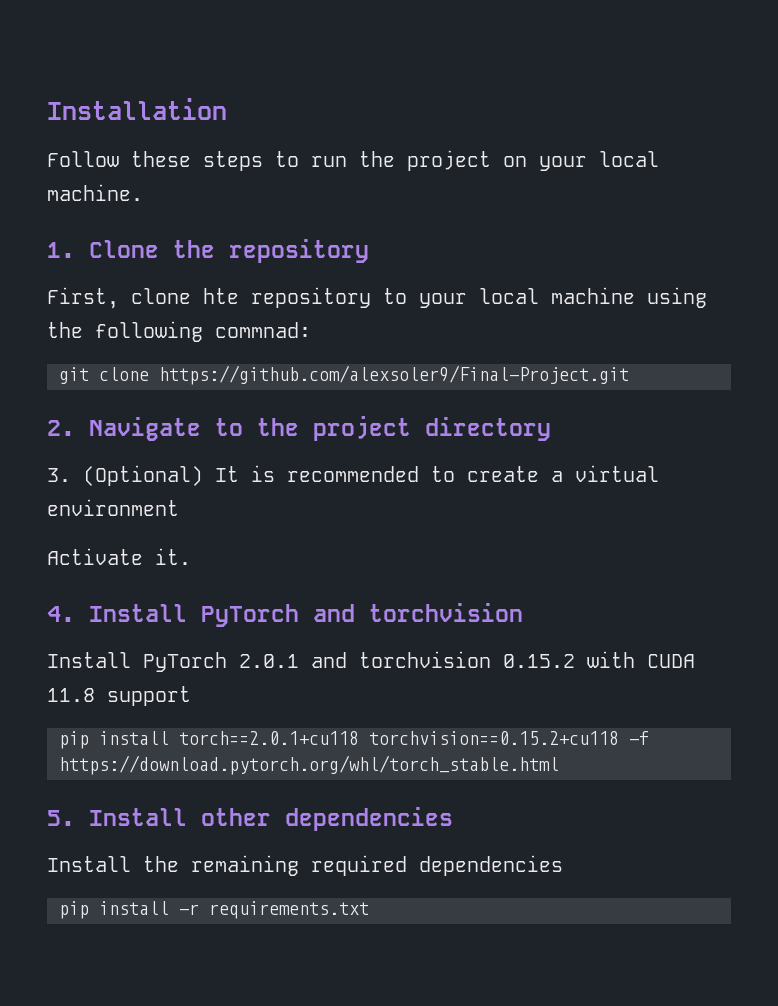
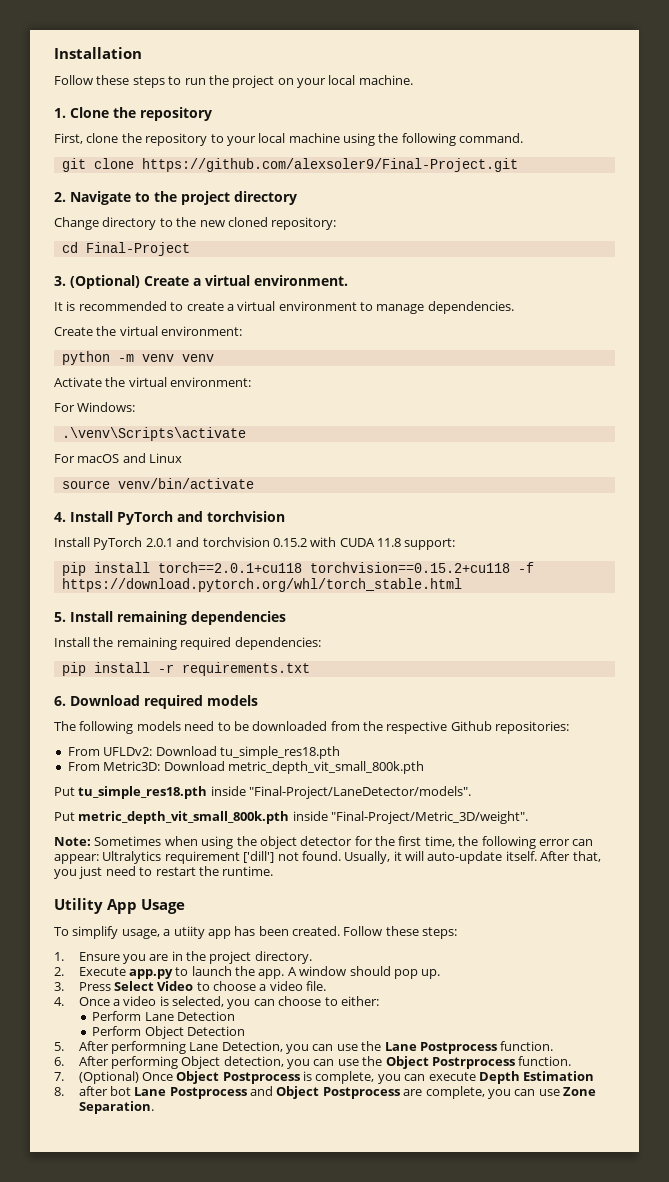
[203,288,239,304] hte -> [121,133,142,143] the
[215,322,311,338] commnad: -> [459,133,524,143] command.
[47,465,203,486] 3. (Optional) -> [54,217,337,230] [61,242,190,256] [54,275,348,289] Change directory to the new cloned repository: // cd Final-Project // 3. (Optional) Create a virtual environment. //
[47,548,191,565] // Activate it. -> [360,301,514,314] [54,326,243,336] [61,351,214,365] [54,377,252,387] [54,402,136,412] [61,427,246,441] [54,453,183,463] [61,478,254,489] to manage dependencies. // Create the virtual environment: // python -m venv venv // Activate the virtual environment: // For Windows: // .\venv\Scripts\activate // For macOS and Linux // source venv/bin/activate
[107,686,191,706] support -> [404,538,456,550] support:
[201,808,271,826] other -> [117,611,187,625] remaining
[419,855,563,876] dependencies -> [234,637,321,650] dependencies:
(369, 910) none -> [54,695,258,709] [54,721,570,734] [67,746,340,759] [67,761,424,774] [54,786,472,799] [54,811,529,824] [54,836,594,849] [54,851,601,864] [54,866,274,879] [54,898,185,914] [54,926,458,939] [54,951,312,964] [54,966,441,979] [54,981,327,991] [54,996,379,1009] [92,1011,236,1021] [92,1026,246,1039] [54,1041,554,1054] [54,1056,572,1069] [54,1071,595,1084] [54,1086,597,1099] [78,1101,154,1114] // 6. Download required models // The following models need to be downloaded from the respective Github repositories: // From UFLDv2: Download tu_simple_res18.pth // From Metric3D: Download metric_depth_vit_small_800k.pth // Put tu_simple_res18.pth inside "Final-Project/LaneDetector/models". // Put metric_depth_vit_small_800k.pth inside "Final-Project/Metric_3D/weight". // Note: Sometimes when using the object detector for the first time, the following error can appear: Ultralytics requirement ['dill'] not found. Usually, it will auto-update itself. After that, you just need to restart the runtime. // Utility App Usage // To simplify usage, a utiity app has been created. Follow these steps: // 1. Ensure you are in the project directory. // 2. Execute app.py to launch the app. A window should pop up. // 3. Press Select Video to choose a video file. // 4. Once a video is selected, you can choose to either: // Perform Lane Detection // Perform Object Detection // 5. After performning Lane Detection, you can use the Lane Postprocess function. // 6. After performing Object detection, you can use the Object Postrprocess function. // 7. (Optional) Once Object Postprocess is complete, you can execute Depth Estimation // 8. after bot Lane Postprocess and Object Postprocess are complete, you can use Zone Separation.

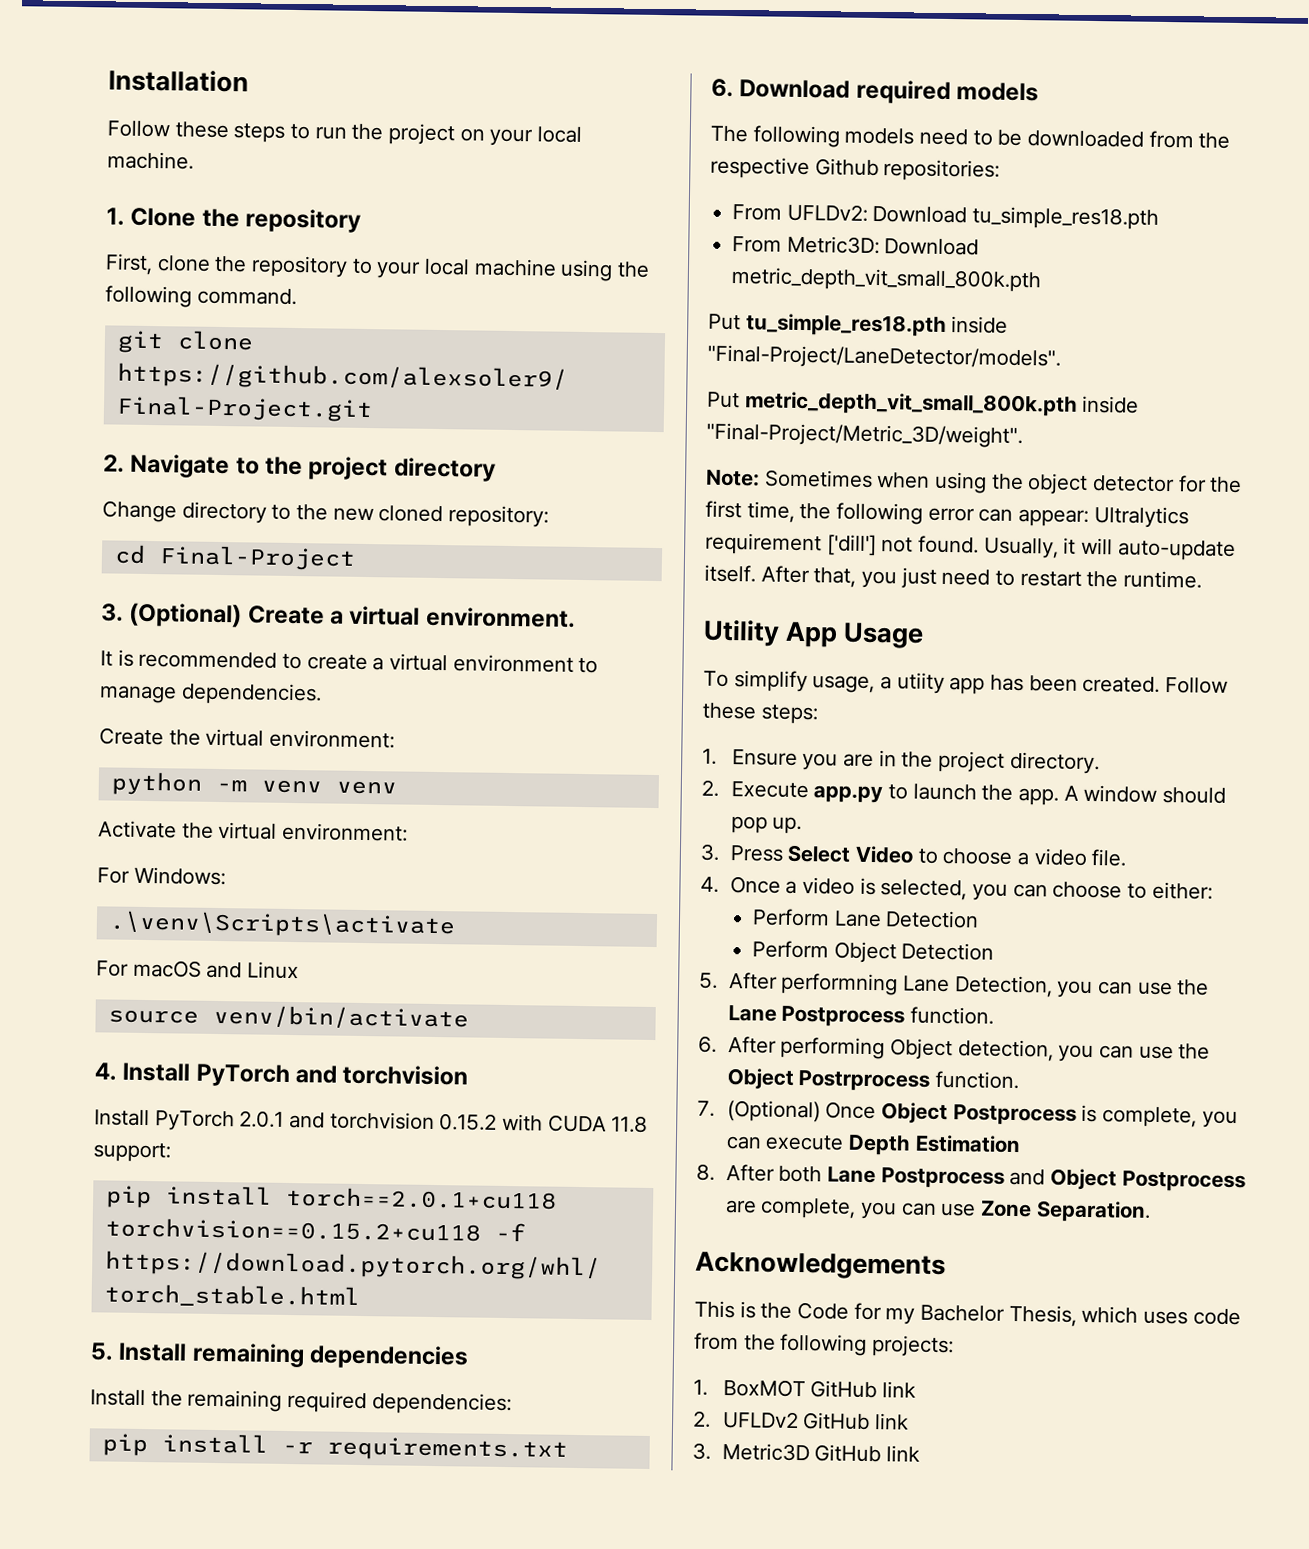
[78,1086,131,1096] after bot -> [725,1164,823,1183] After both
(154, 1107) none -> [695,1251,946,1281] [694,1300,1241,1327] [694,1332,955,1358] [693,1378,917,1399] [692,1410,910,1431] [692,1442,921,1463] // Acknowledgements // This is the Code for my Bachelor Thesis, which uses code from the following projects: // 1. BoxMOT GitHub link // 2. UFLDv2 GitHub link // 3. Metric3D GitHub link

